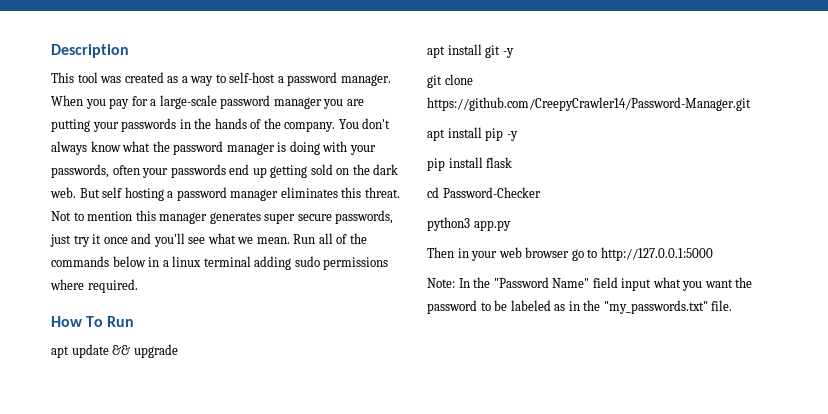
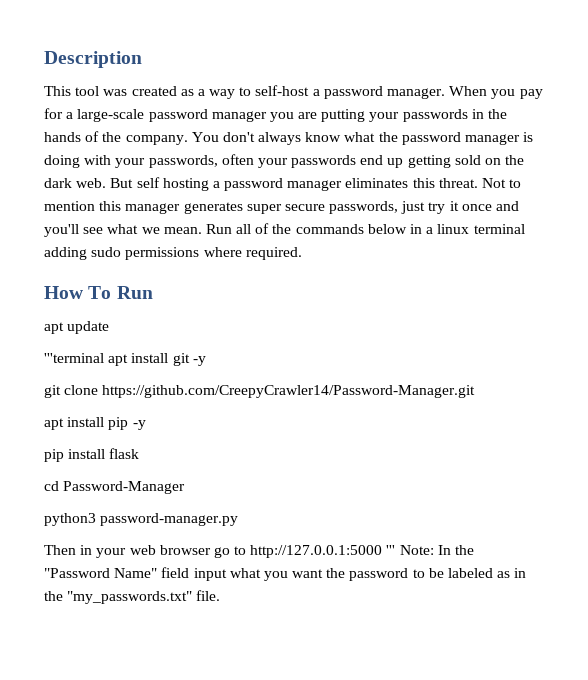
[112,344,178,358] && upgrade // -> [44,353,104,363] // '''terminal
[442,187,541,198] Password-Checker -> [63,481,186,494] Password-Manager
[473,220,511,231] app.py -> [100,513,239,526] password-manager.py
(713, 254) // -> [386,545,396,555] '''

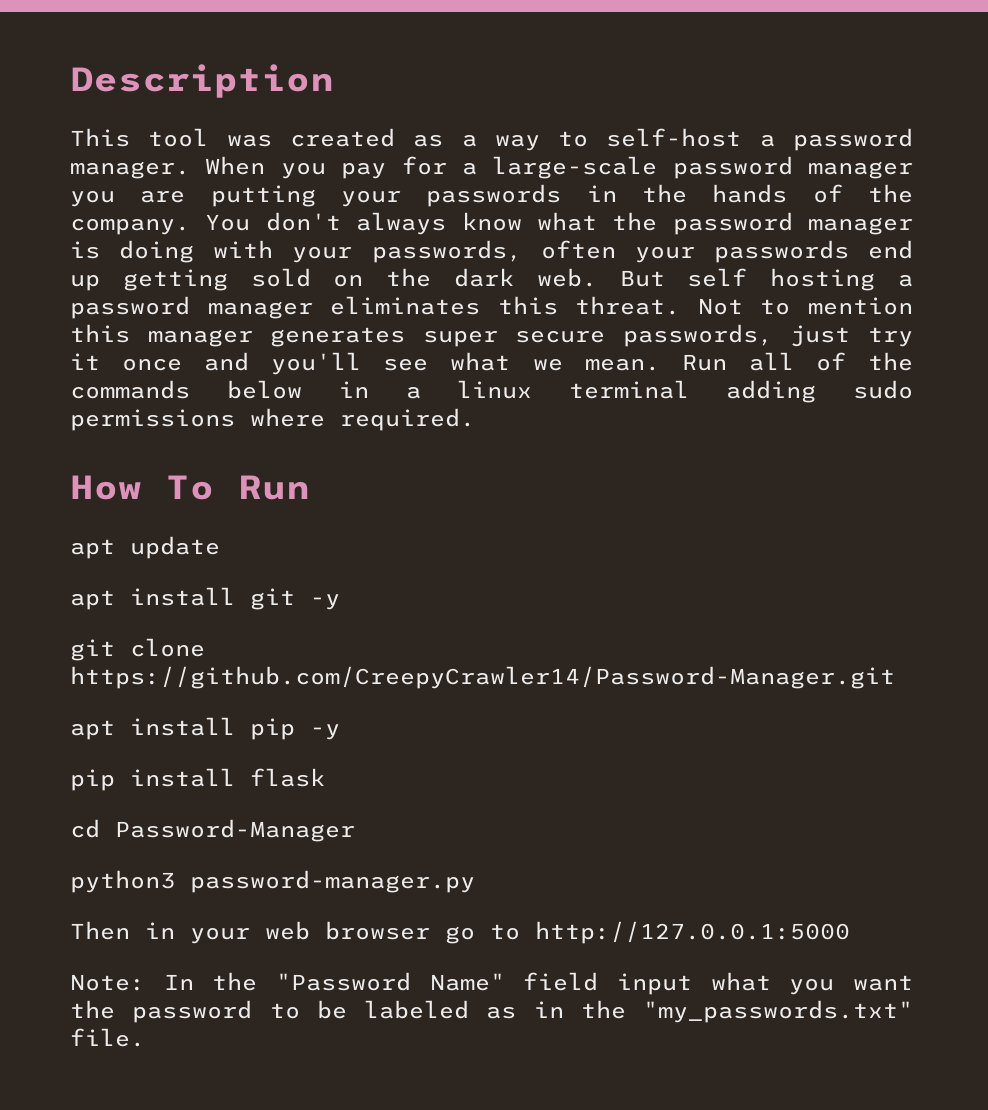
[44,353,104,363] '''terminal -> (220, 547) none
[386,545,396,555] ''' -> (850, 932) //

